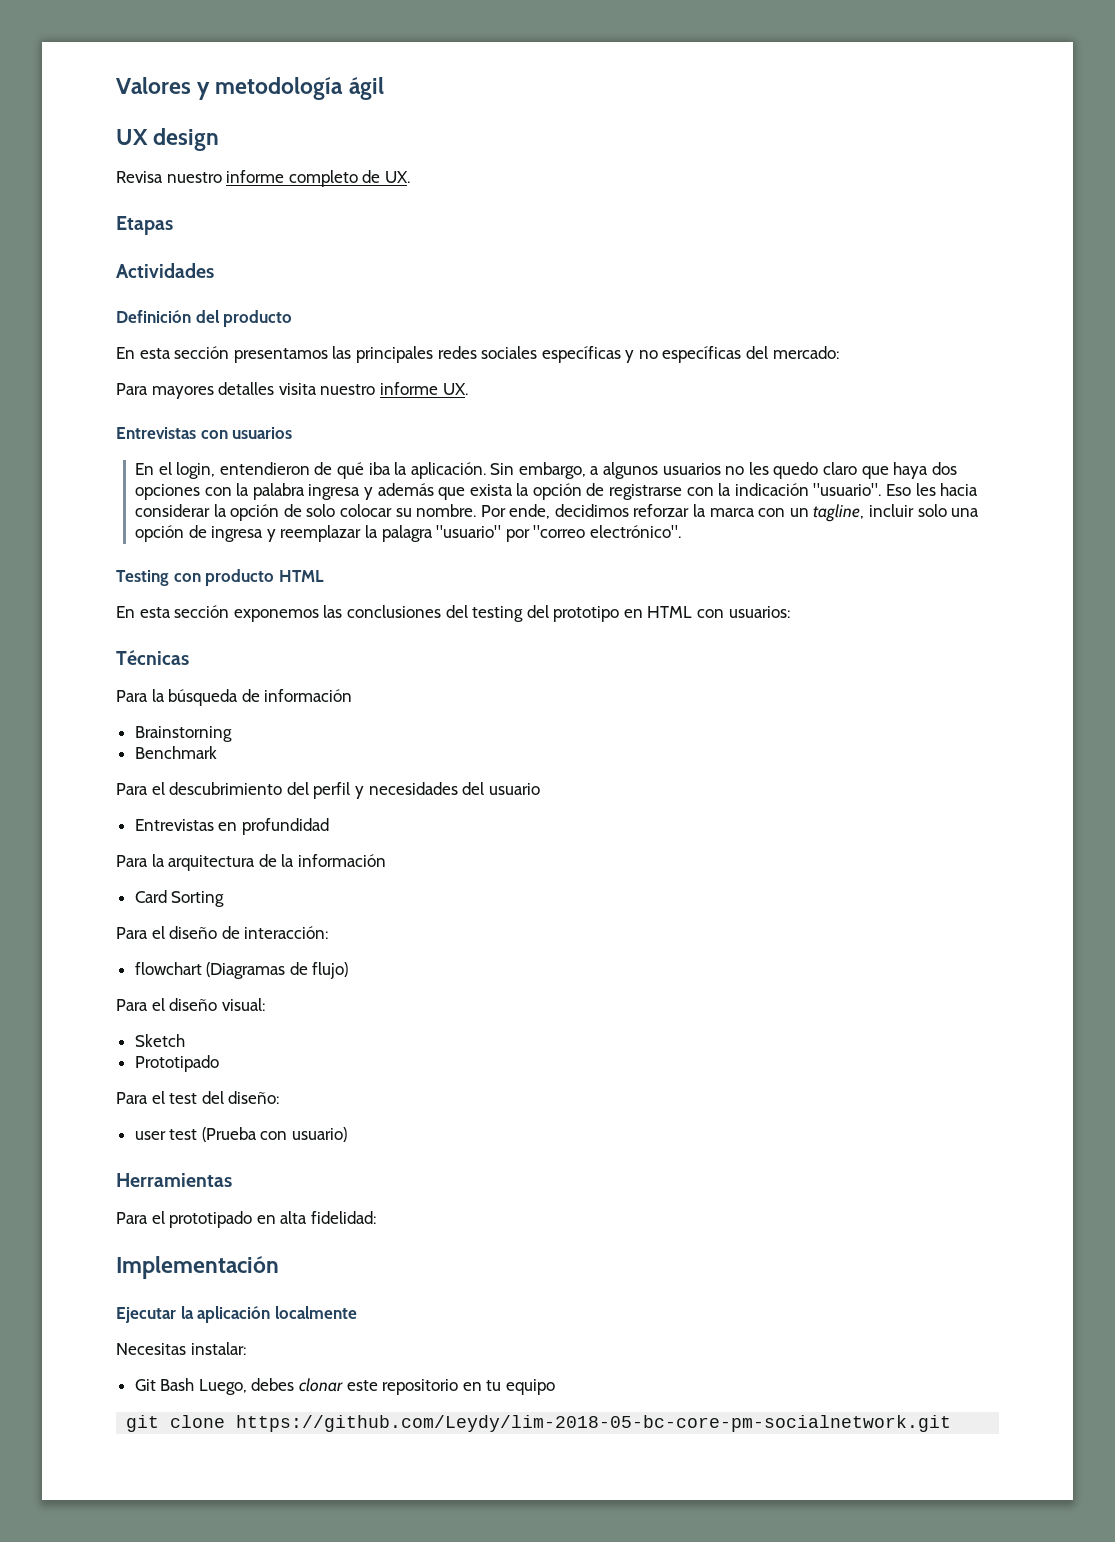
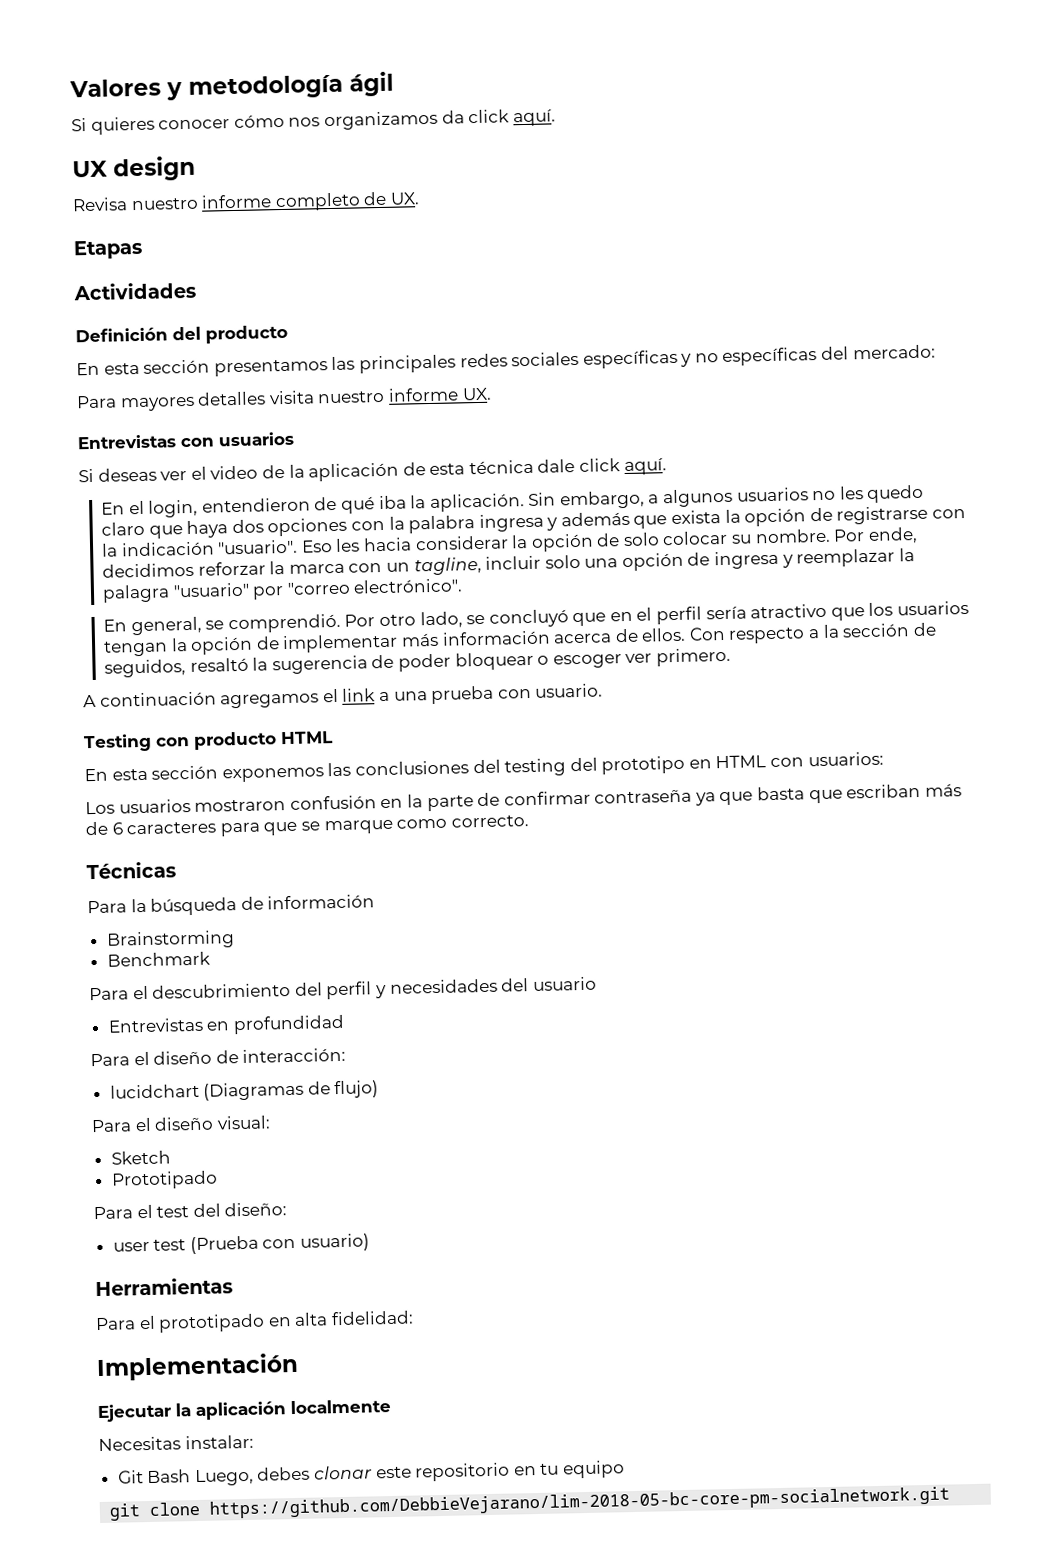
(384, 88) none -> [71,108,556,135] // Si quieres conocer cómo nos organizamos da click aquí.
(293, 433) none -> [78,457,667,483] // Si deseas ver el video de la aplicación de esta técnica dale click aquí.
(681, 531) none -> [102,600,969,636] [103,622,937,657] [103,647,731,678] [83,683,604,709] // En general, se comprendió. Por otro lado, se concluyó que en el perfil sería atractivo que los usuarios tengan la opción de implementar más información acerca de ellos. Con respecto a la sección de seguidos, resaltó la sugerencia de poder bloquear o escoger ver primero. // A continuación agregamos el link a una prueba con usuario.
(790, 612) none -> [85,783,962,815] [85,815,529,837] // Los usuarios mostraron confusión en la parte de confirmar contraseña ya que basta que escriban más de 6 caracteres para que se marque como correcto.
[134,726,232,742] Brainstorning -> [106,930,235,950] Brainstorming
[116,854,386,871] [134,890,225,907] // Para la arquitectura de la información // Card Sorting -> (345, 1024) none
[134,962,202,975] flowchart -> [109,1083,200,1099] lucidchart
[236,1415,952,1432] https://github.com/Leydy/lim-2018-05-bc-core-pm-socialnetwork.git -> [209,1486,951,1519] https://github.com/DebbieVejarano/lim-2018-05-bc-core-pm-socialnetwork.git

